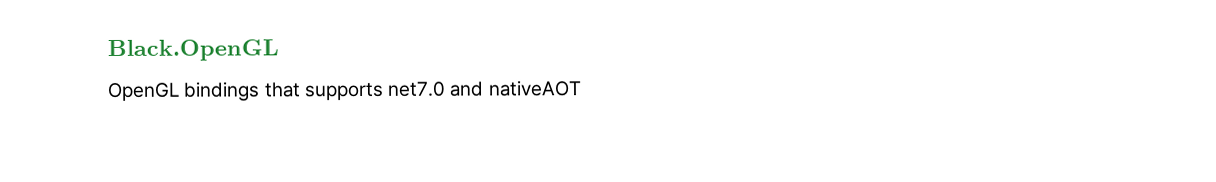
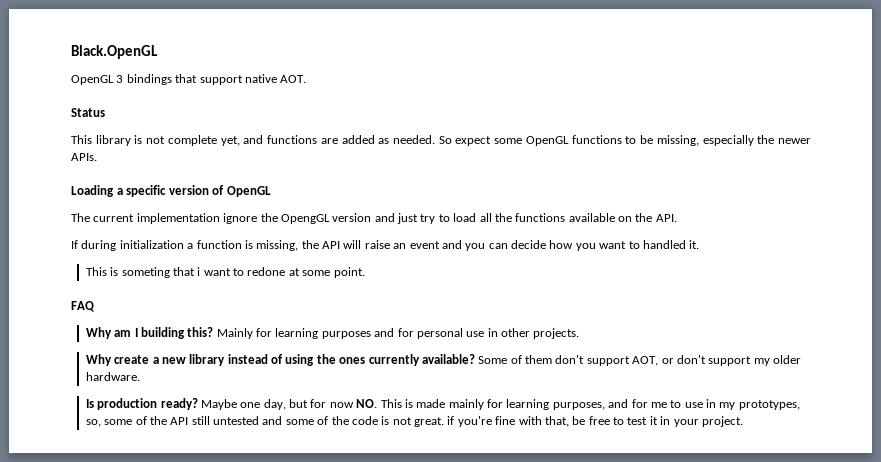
(180, 92) none -> [116,75,124,83] 3
[303,80,582,101] supports net7.0 and nativeAOT -> [199,74,307,85] [71,108,105,117] [71,135,812,146] [71,153,97,161] [71,185,271,197] [71,213,677,224] [71,240,700,251] [85,267,365,278] [71,301,95,312] [85,327,580,339] [85,354,802,366] [85,372,140,381] [85,398,800,410] [85,416,743,427] support native AOT. // Status // This library is not complete yet, and functions are added as needed. So expect some OpenGL functions to be missing, especially the newer APIs. // Loading a specific version of OpenGL // The current implementation ignore the OpengGL version and just try to load all the functions available on the API. // If during initialization a function is missing, the API will raise an event and you can decide how you want to handled it. // This is someting that i want to redone at some point. // FAQ // Why am I building this? Mainly for learning purposes and for personal use in other projects. // Why create a new library instead of using the ones currently available? Some of them don't support AOT, or don't support my older hardware. // Is production ready? Maybe one day, but for now NO. This is made mainly for learning purposes, and for me to use in my prototypes, so, some of the API still untested and some of the code is not great. if you're fine with that, be free to test it in your project.

